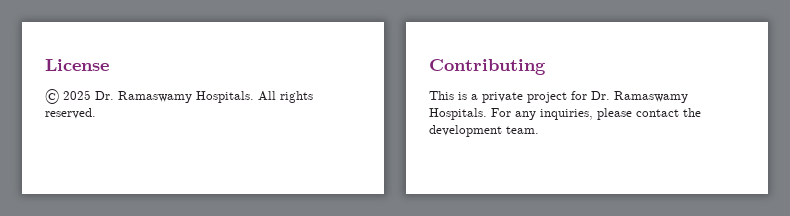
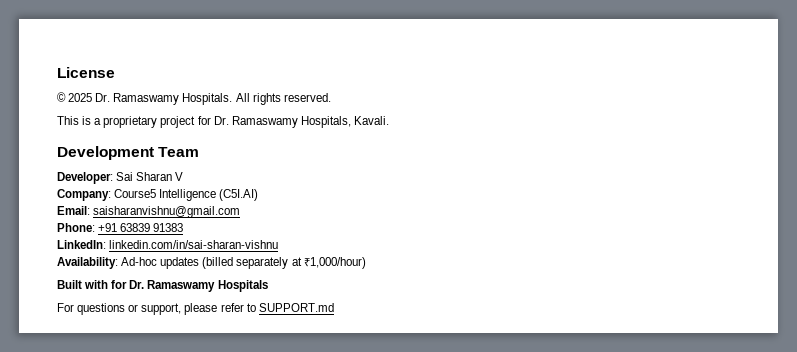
[429,59,546,75] // Contributing -> (331, 97) none
[482,92,523,103] private -> [103,116,158,128] proprietary
[429,108,701,120] [429,125,539,137] Hospitals. For any inquiries, please contact the development team. -> [300,116,389,128] [57,146,200,160] [57,172,184,184] [57,189,259,201] [57,206,241,218] [57,223,184,232] [57,240,279,249] [57,257,366,269] [57,280,268,292] [57,303,334,315] Hospitals, Kavali. // Development Team // Developer: Sai Sharan V // Company: Course5 Intelligence (C5I.AI) // Email: saisharanvishnu@gmail.com // Phone: +91 63839 91383 // LinkedIn: linkedin.com/in/sai-sharan-vishnu // Availability: Ad-hoc updates (billed separately at ₹1,000/hour) // Built with for Dr. Ramaswamy Hospitals // For questions or support, please refer to SUPPORT.md

